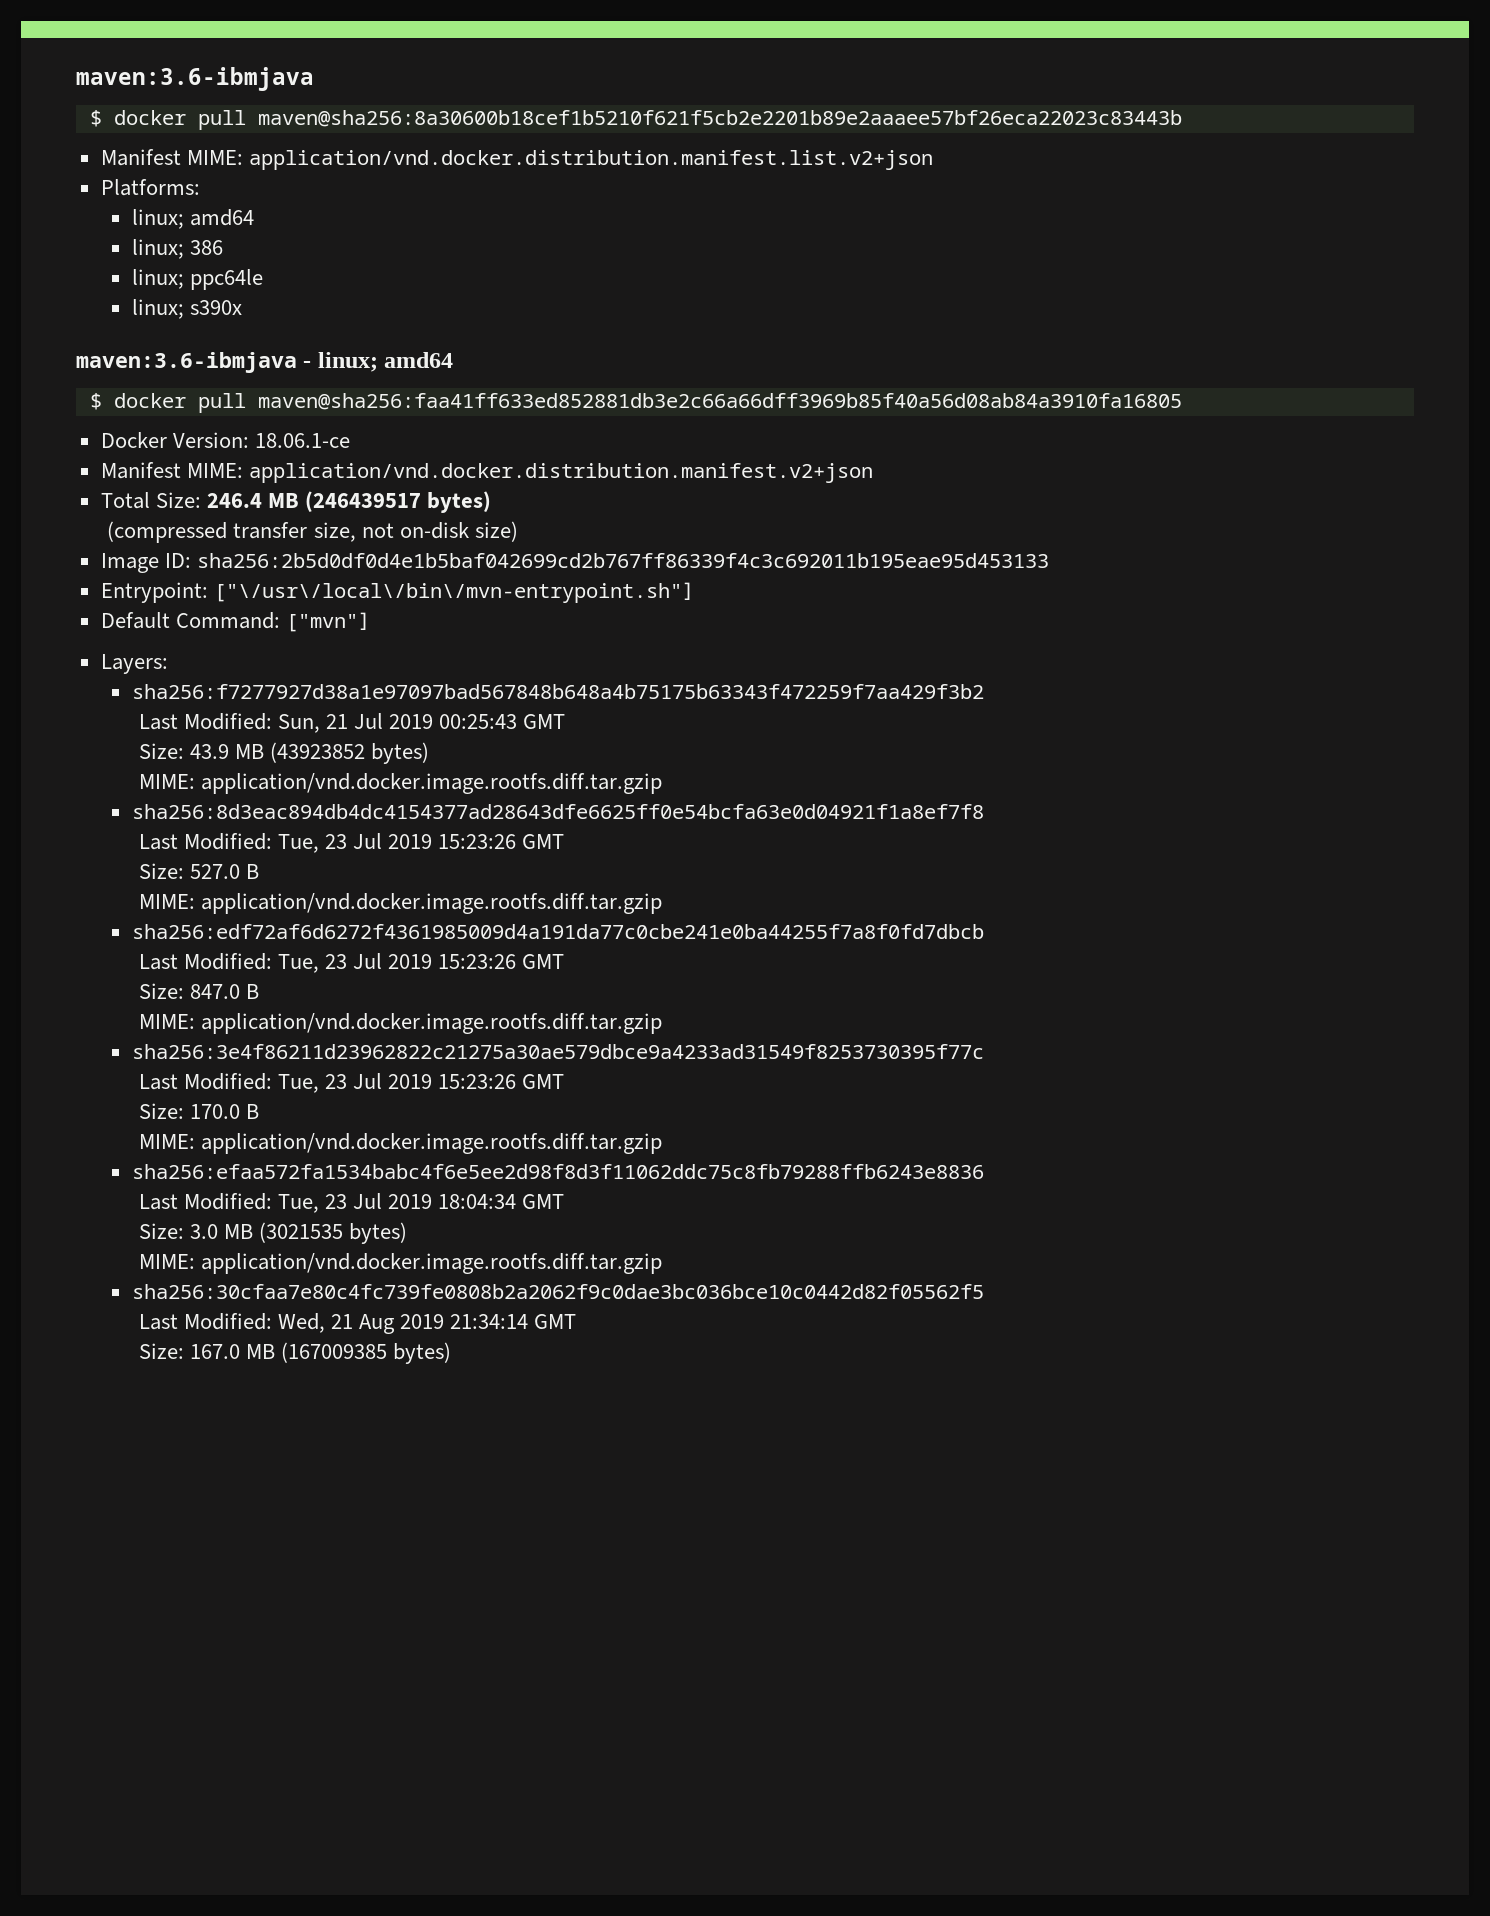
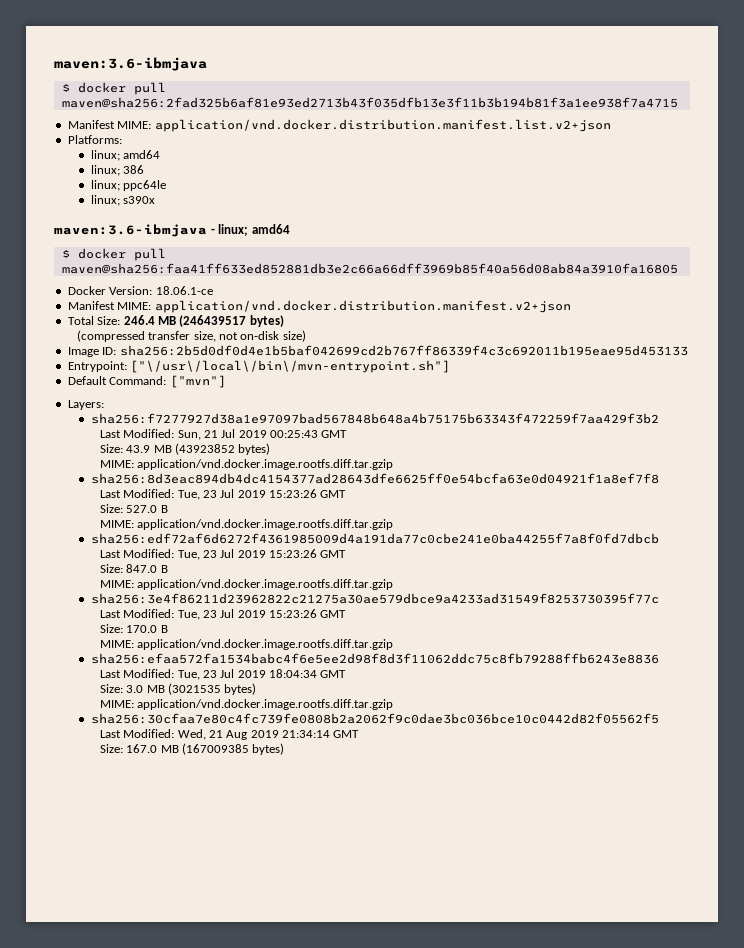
[257,110,1182,127] maven@sha256:8a30600b18cef1b5210f621f5cb2e2201b89e2aaaee57bf26eca22023c83443b -> [61,97,678,108] maven@sha256:2fad325b6af81e93ed2713b43f035dfb13e3f11b3b194b81f3a1ee938f7a4715

